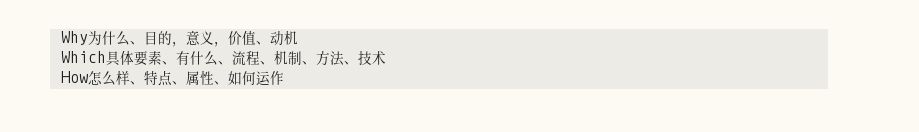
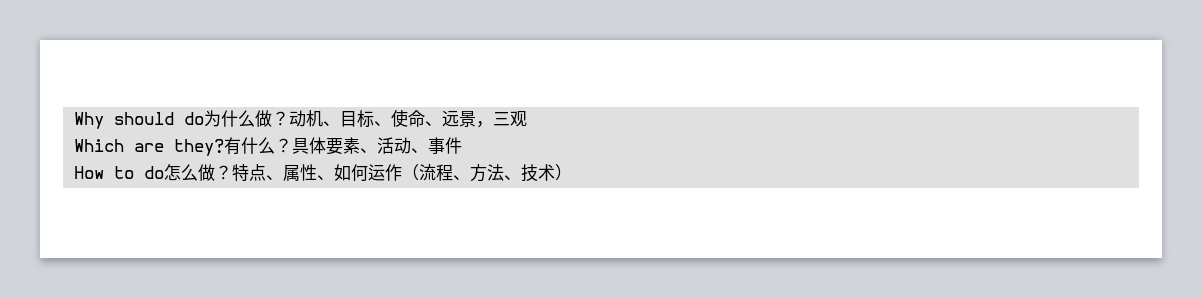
[87,30,298,47] [60,50,386,66] [60,70,144,86] 为什么、目的，意义，价值、动机 // Which具体要素、有什么、流程、机制、方法、技术 // How怎么样、 -> [114,109,528,128] [74,137,463,156] [74,164,233,181] should do为什么做？动机、目标、使命、远景，三观 // Which are they?有什么？具体要素、活动、事件 // How to do怎么做？
(284, 78) none -> [402,164,573,182] （流程、方法、技术）

